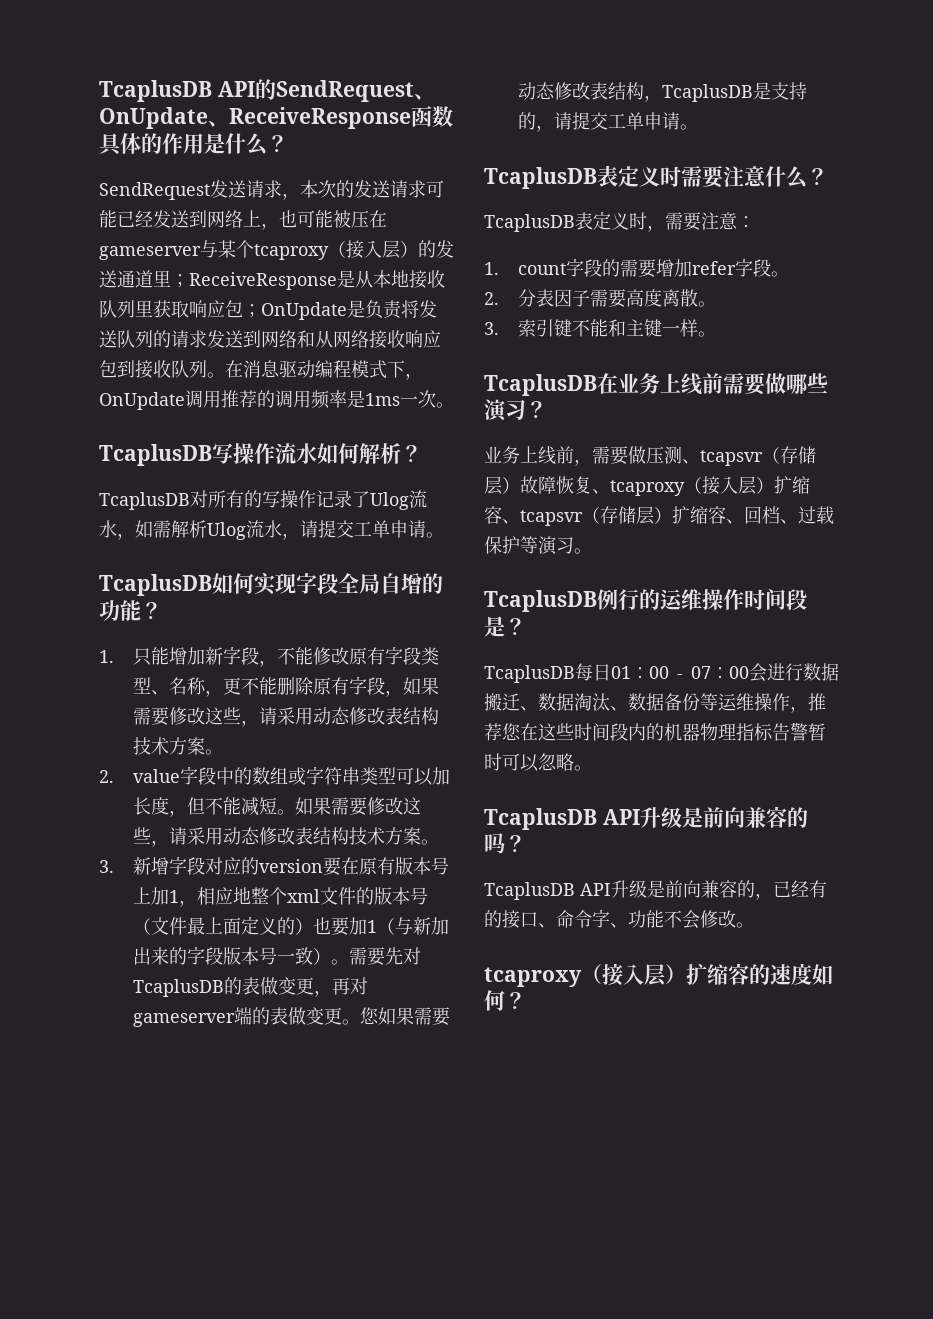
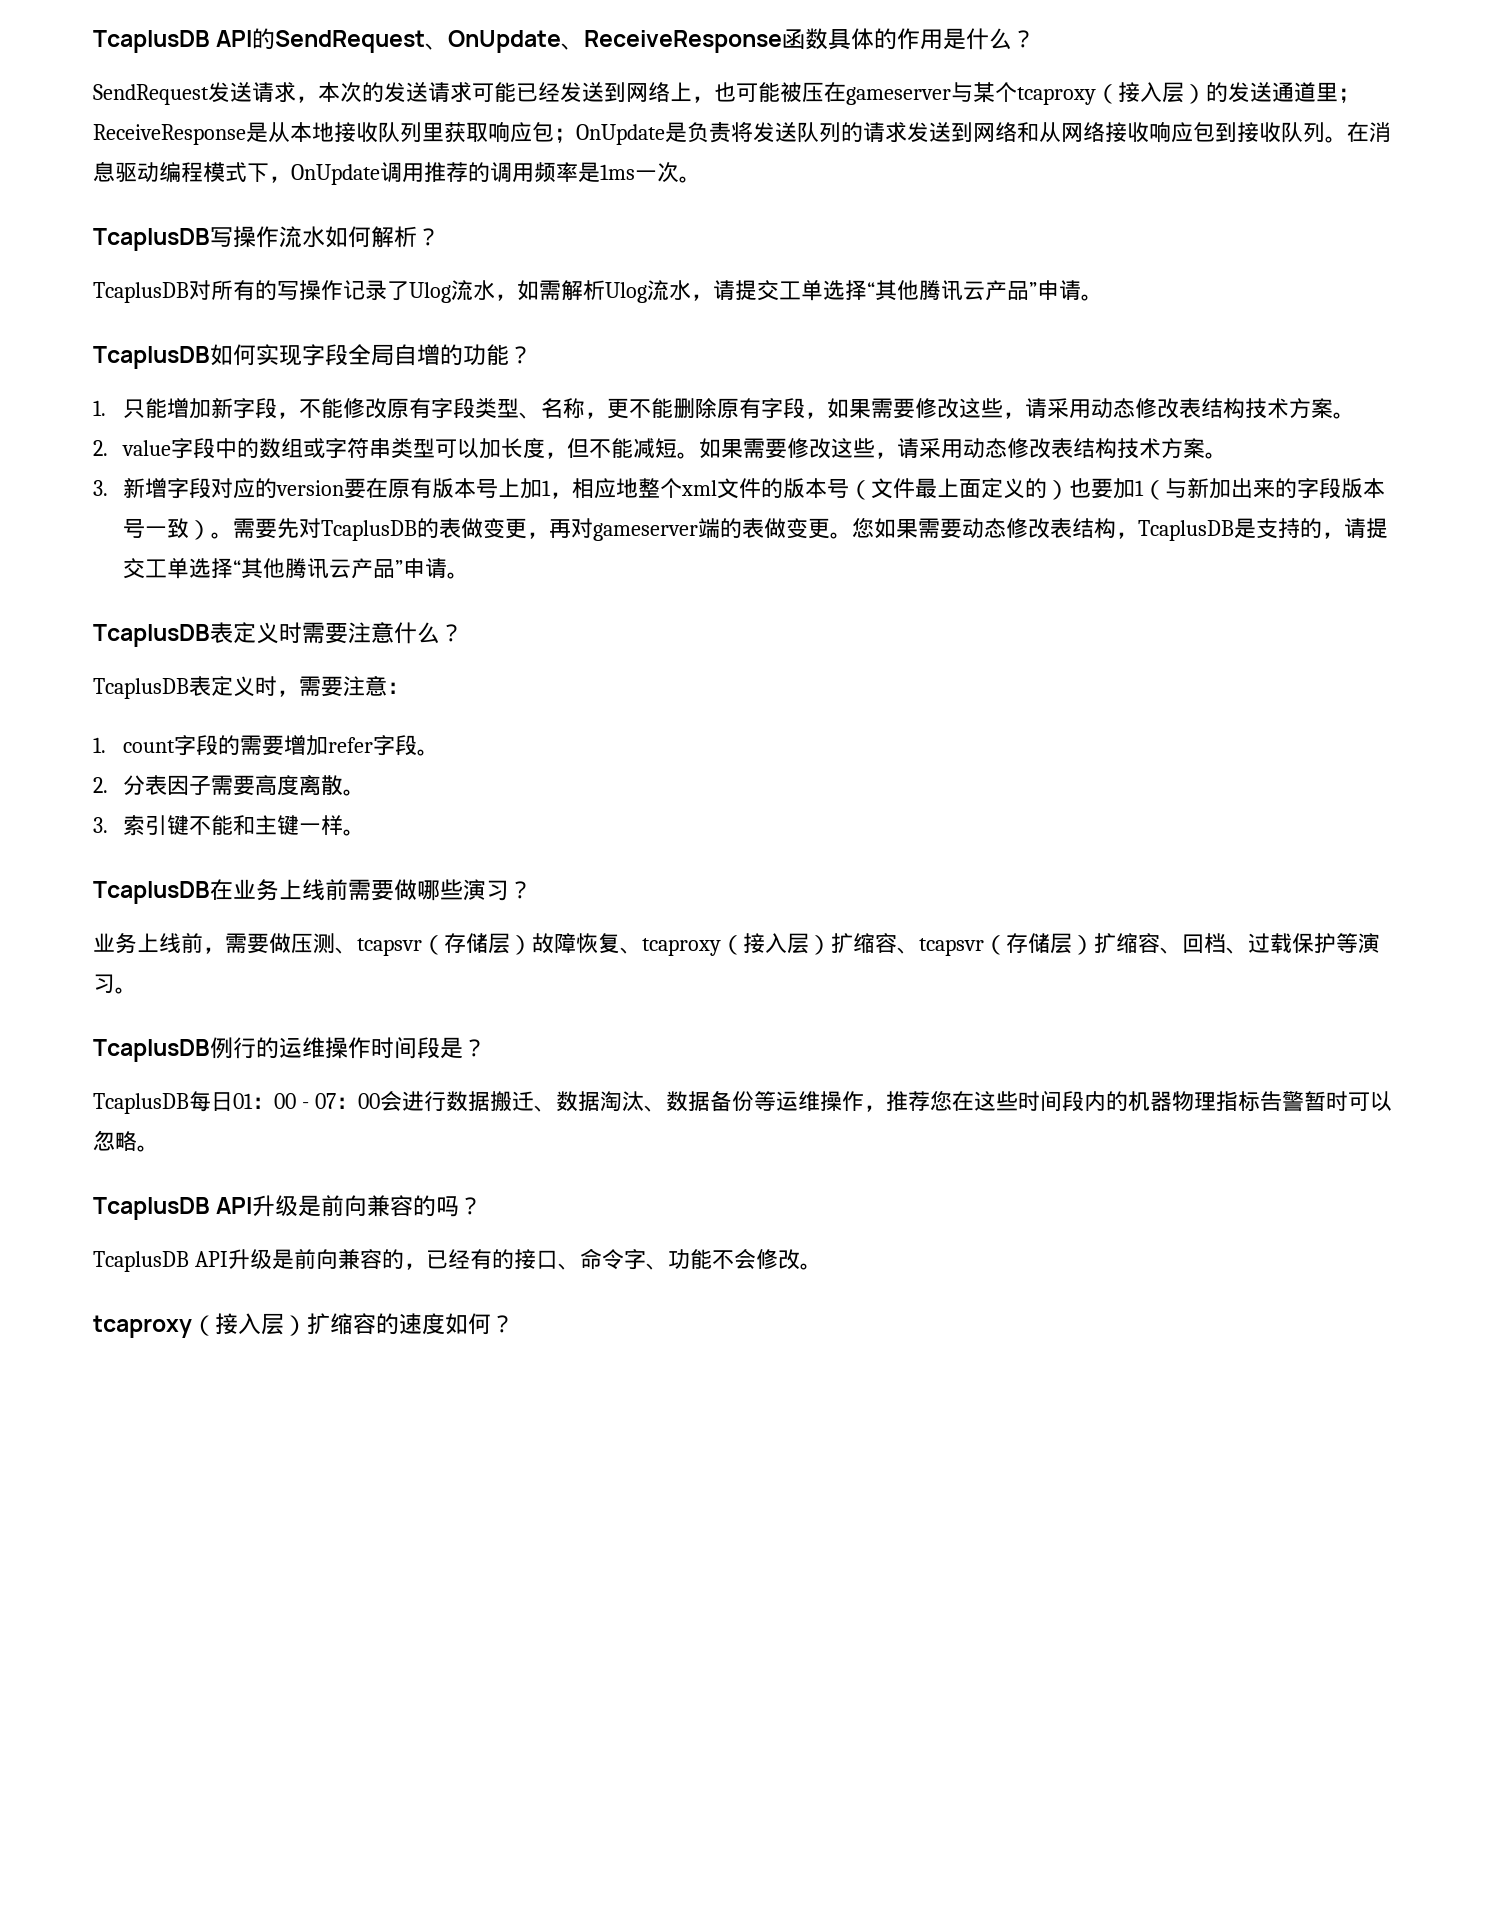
(390, 529) none -> [823,280,1037,301] 选择“其他腾讯云产品”
(645, 121) none -> [189,558,404,579] 选择“其他腾讯云产品”

